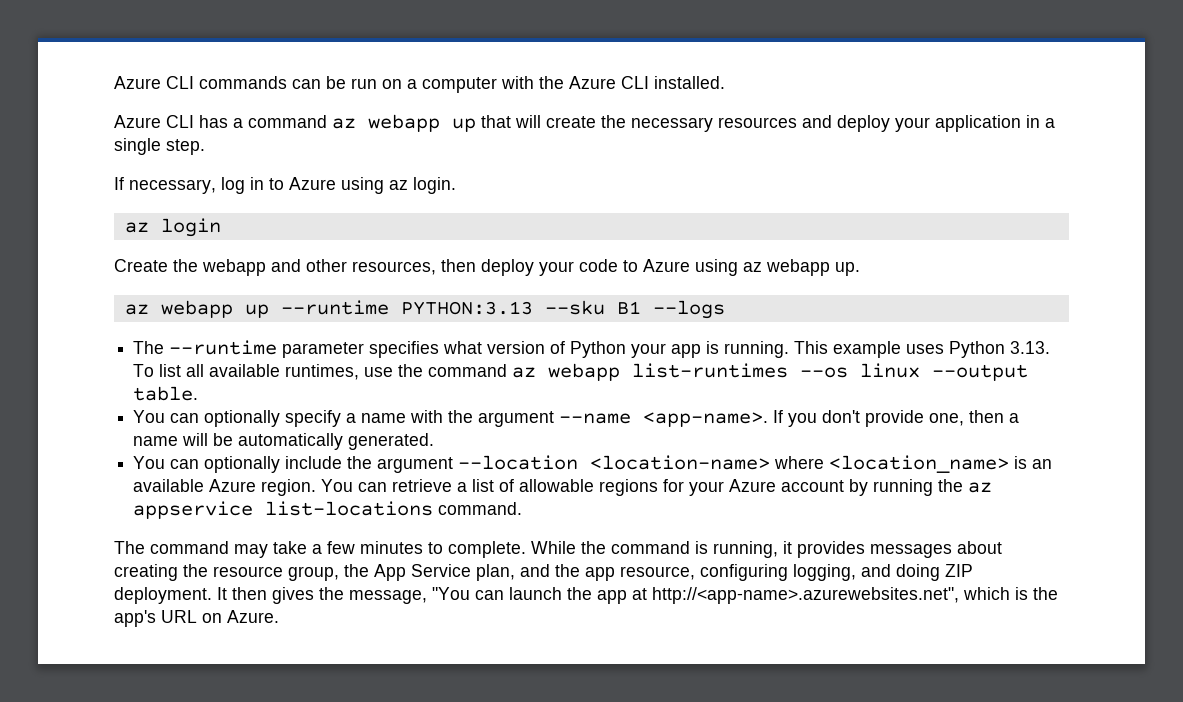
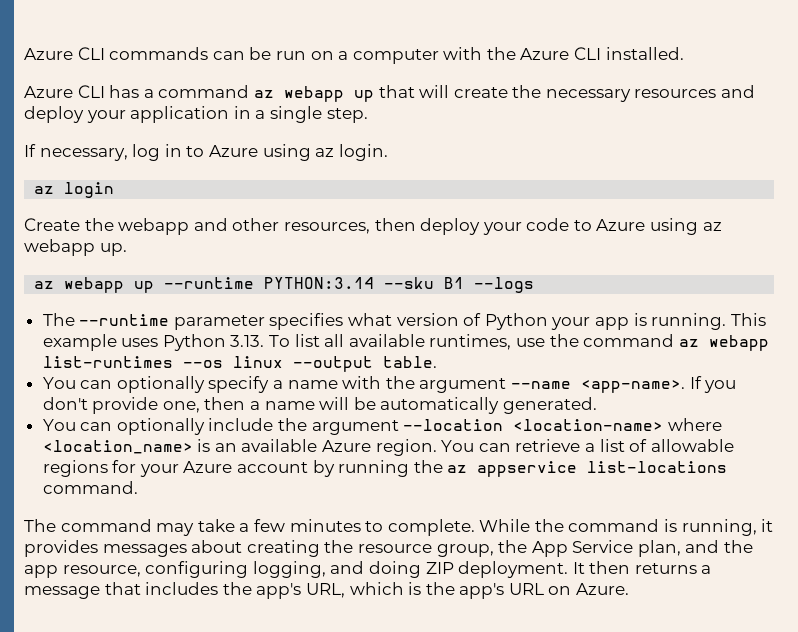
[400,301,533,315] PYTHON:3.13 -> [264,277,375,289] PYTHON:3.14
[272,587,959,604] gives the message, "You can launch the app at http://<app-name>.azurewebsites.net", -> [634,563,712,574] [24,582,345,599] returns a message that includes the app's URL,

